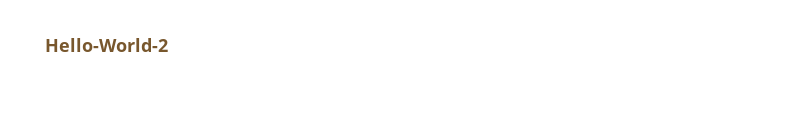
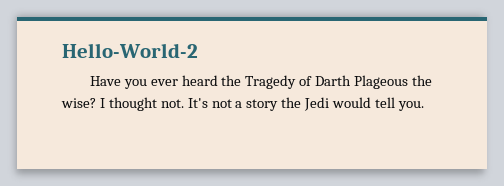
(168, 45) none -> [89,75,433,89] [61,97,424,111] // Have you ever heard the Tragedy of Darth Plageous the wise? I thought not. It's not a story the Jedi would tell you.

